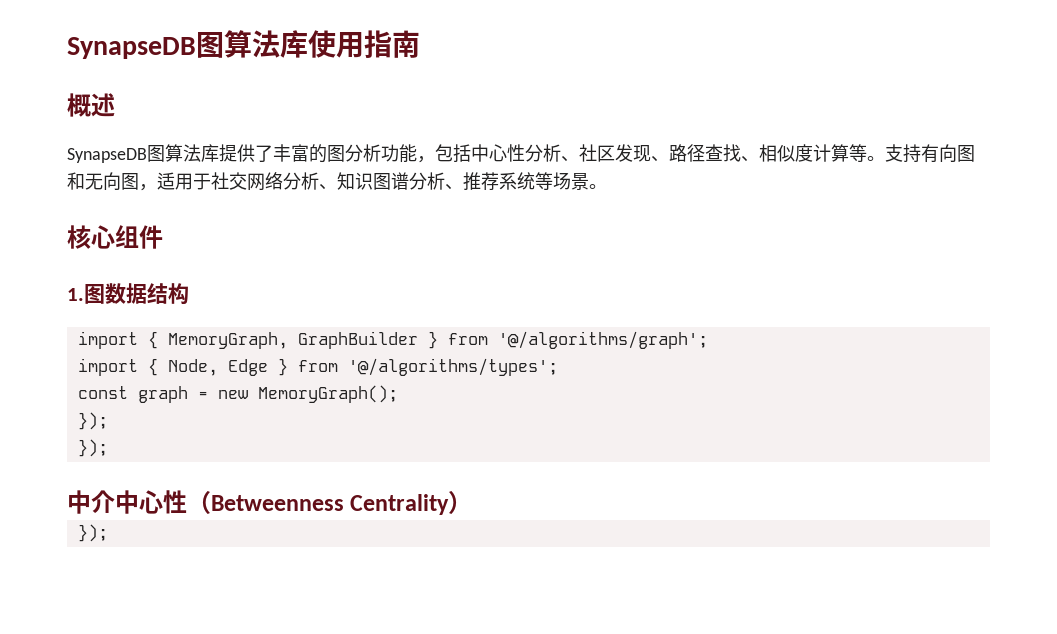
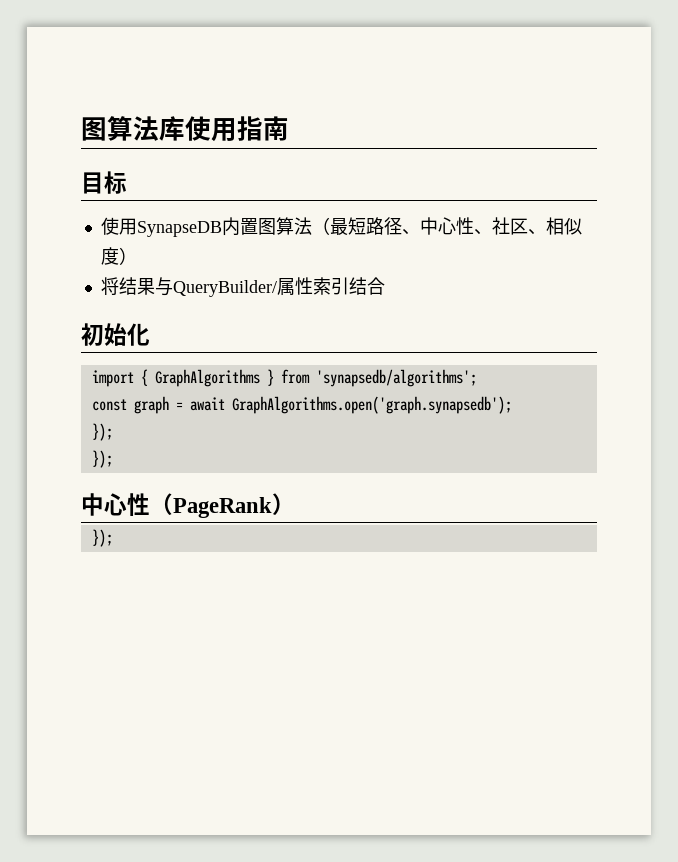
[67,37,196,59] SynapseDB -> (81, 129) none
[67,93,115,117] [67,144,975,163] [67,172,607,191] [67,225,163,249] [67,283,189,305] [77,331,708,349] [77,358,558,376] 概述 // SynapseDB图算法库提供了丰富的图分析功能，包括中心性分析、社区发现、路径查找、相似度计算等。支持有向图和无向图，适用于社交网络分析、知识图谱分析、推荐系统等场景。 // 核心组件 // 1.图数据结构 // import { MemoryGraph, GraphBuilder } from '@/algorithms/graph'; // import { Node, Edge } from '@/algorithms/types'; -> [81,171,127,194] [100,217,582,237] [100,247,137,265] [100,277,385,297] [81,323,150,346] [91,369,477,387] 目标 // 使用SynapseDB内置图算法（最短路径、中心性、社区、相似度） // 将结果与QueryBuilder/属性索引结合 // 初始化 // import { GraphAlgorithms } from 'synapsedb/algorithms';
[217,385,398,403] new MemoryGraph(); -> [189,396,512,414] await GraphAlgorithms.open('graph.synapsedb');
[91,490,450,515] 介中心性（Betweenness Centrality -> [104,493,272,518] 心性（PageRank

